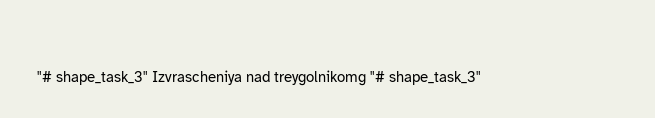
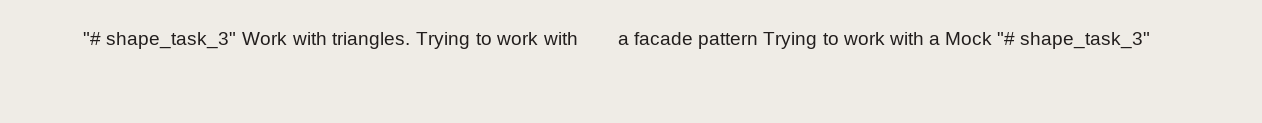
[37,70,366,86] "# shape_task_3" Izvrascheniya nad treygolnikomg -> [82,32,993,49] "# shape_task_3" Work with triangles. Trying to work with a facade pattern Trying to work with a Mock

